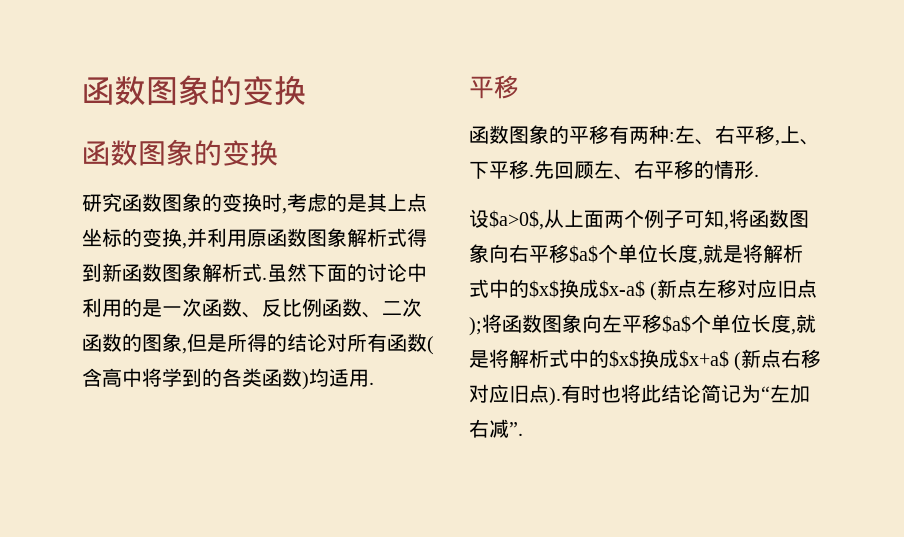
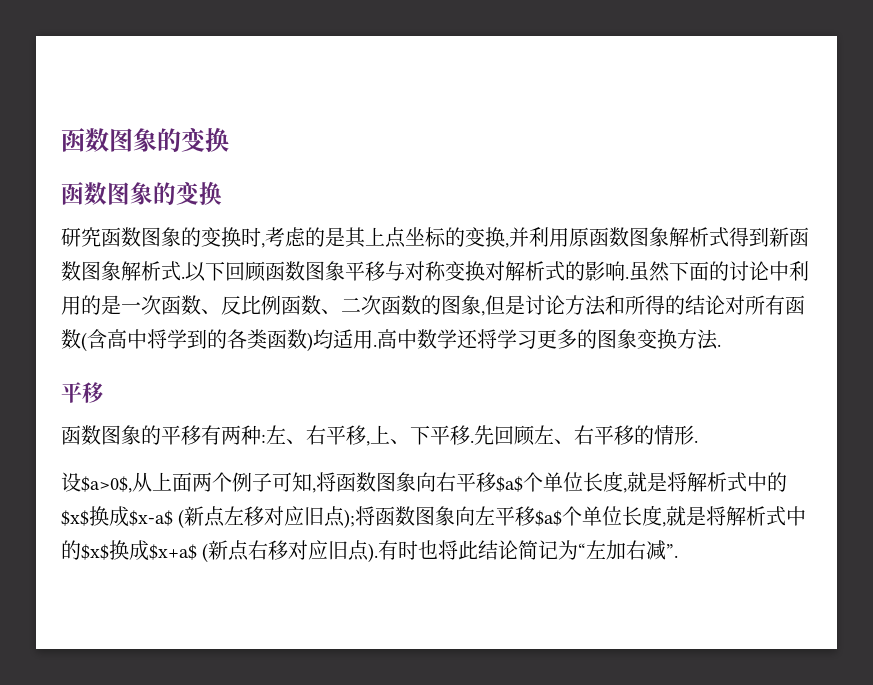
(267, 278) none -> [185,261,629,282] 以下回顾函数图象平移与对称变换对解析式的影响.
(227, 343) none -> [525,295,625,316] 讨论方法和
(374, 383) none -> [377,329,721,350] 高中数学还将学习更多的图象变换方法.

